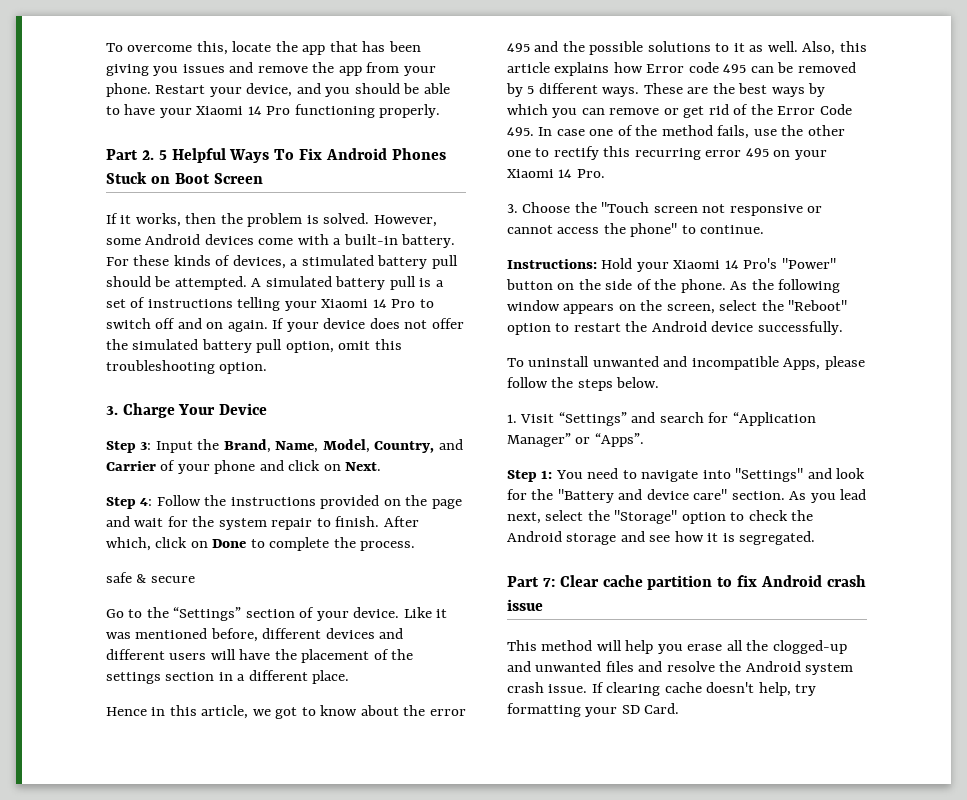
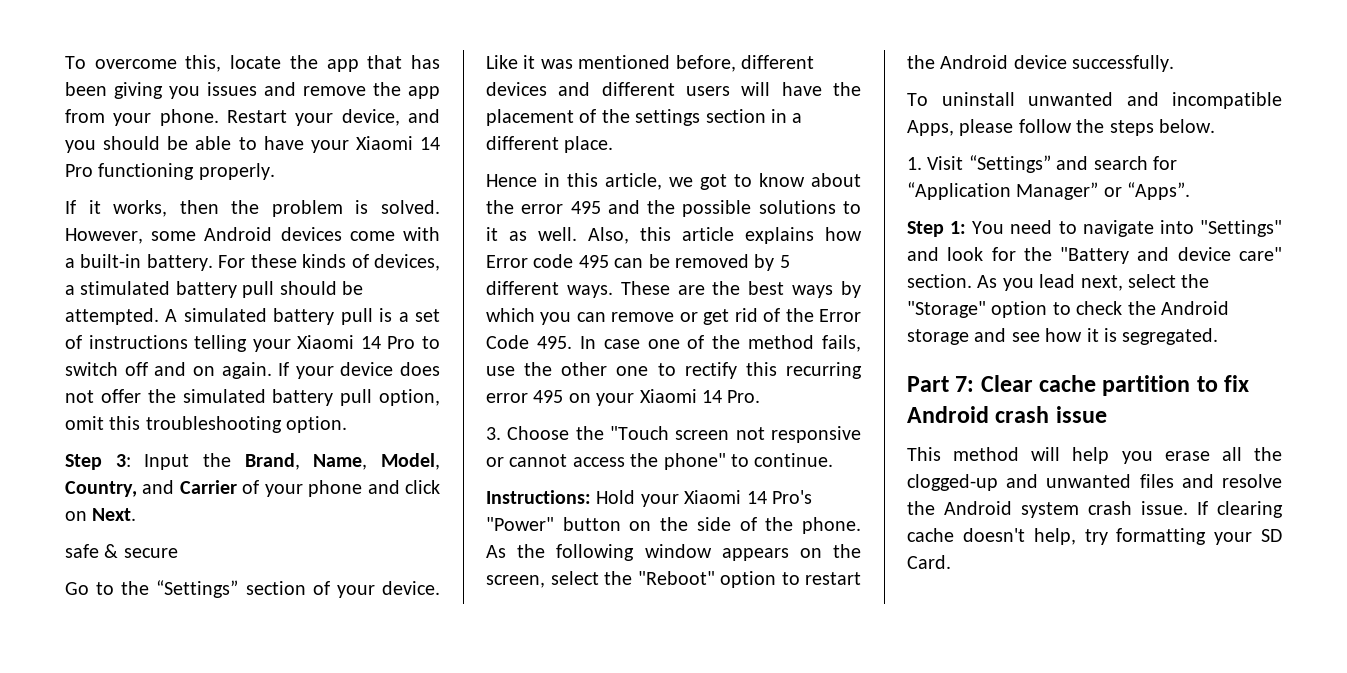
[106,148,446,163] [106,172,263,184] // Part 2. 5 Helpful Ways To Fix Android Phones Stuck on Boot Screen -> (275, 171) none
[106,403,268,418] // 3. Charge Your Device -> (348, 424) none
[106,495,462,509] [106,516,419,530] [106,537,416,551] // Step 4: Follow the instructions provided on the page and wait for the system repair to finish. After which, click on Done to complete the process. -> (137, 514) none

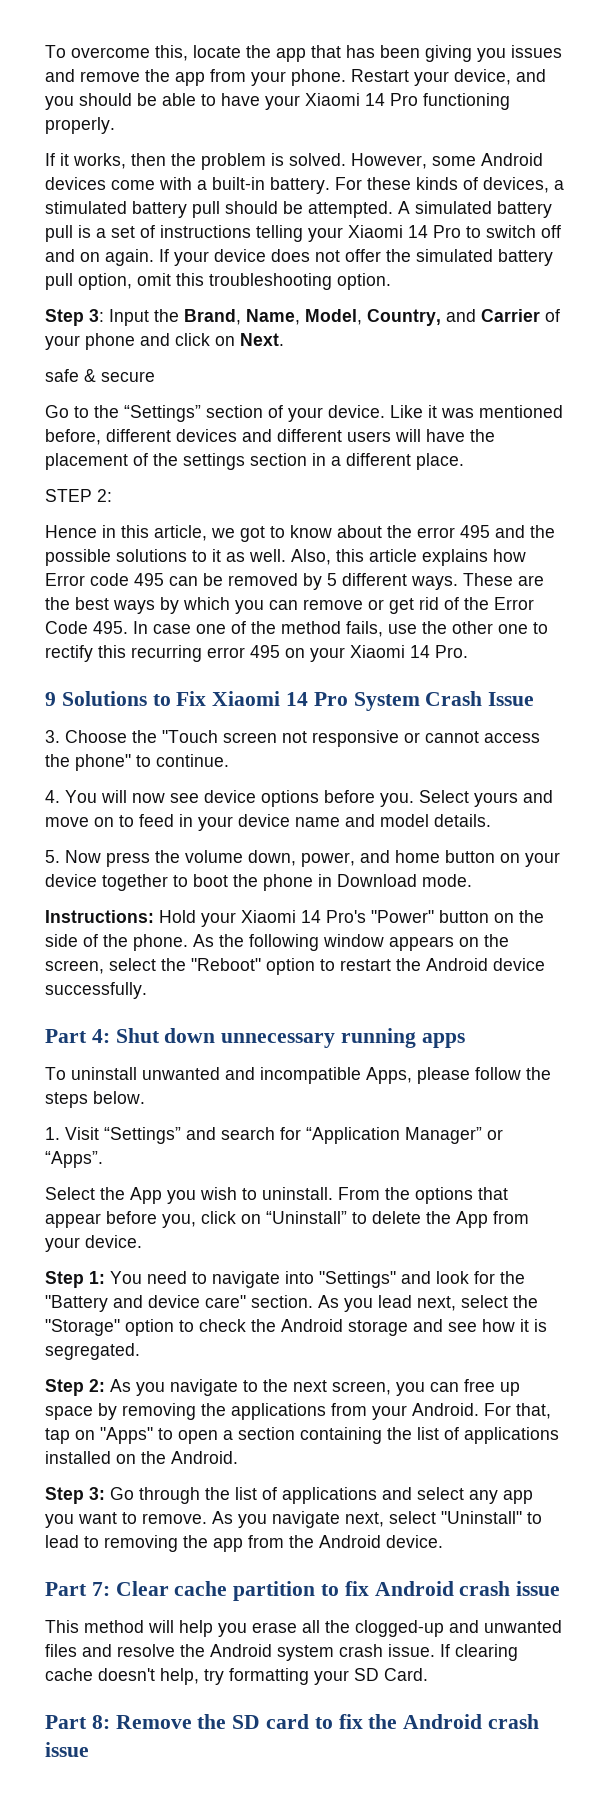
(614, 144) none -> [45,489,112,502] // STEP 2:
(761, 396) none -> [45,691,535,711] // 9 Solutions to Fix Xiaomi 14 Pro System Crash Issue
(834, 460) none -> [45,790,553,807] [45,814,491,831] [45,850,560,867] [45,874,472,891] // 4. You will now see device options before you. Select yours and move on to feed in your device name and model details. // 5. Now press the volume down, power, and home button on your device together to boot the phone in Download mode.
(1175, 63) none -> [45,1028,465,1048] // Part 4: Shut down unnecessary running apps
(1191, 191) none -> [45,1187,508,1204] [45,1211,529,1228] [45,1235,142,1252] // Select the App you wish to uninstall. From the options that appear before you, click on “Uninstall” to delete the App from your device.
(1219, 336) none -> [45,1379,520,1396] [45,1403,551,1420] [45,1427,559,1444] [45,1451,238,1464] [45,1487,533,1504] [45,1511,542,1528] [45,1535,443,1552] // Step 2: As you navigate to the next screen, you can free up space by removing the applications from your Android. For that, tap on "Apps" to open a section containing the list of applications installed on the Android. // Step 3: Go through the list of applications and select any app you want to remove. As you navigate next, select "Uninstall" to lead to removing the app from the Android device.
(951, 562) none -> [45,1714,540,1729] [45,1742,89,1757] // Part 8: Remove the SD card to fix the Android crash issue

